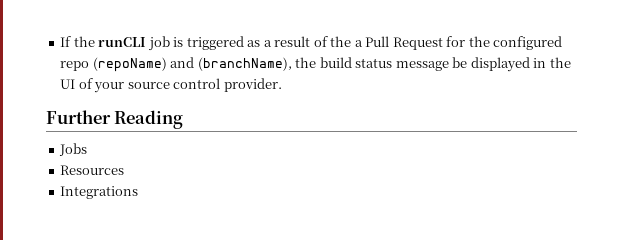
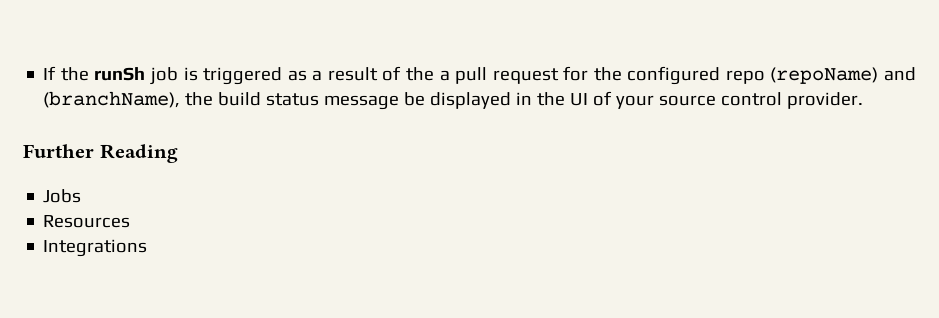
[98,37,147,47] runCLI -> [94,67,146,81] runSh
[365,36,443,50] Pull Request -> [455,67,559,84] pull request

